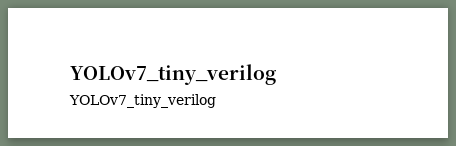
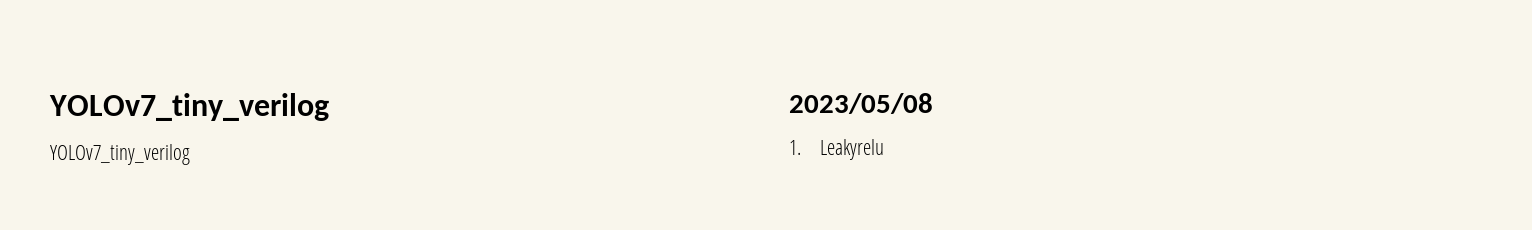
(216, 101) none -> [789,93,933,114] [789,139,884,160] // 2023/05/08 // 1. Leakyrelu

